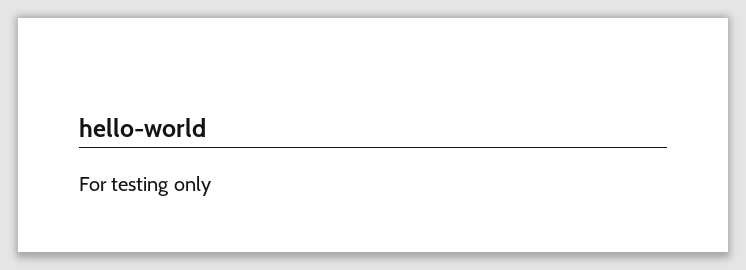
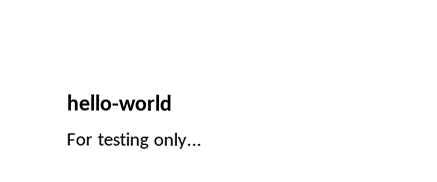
[173,176,211,196] only -> [152,132,202,149] only...

